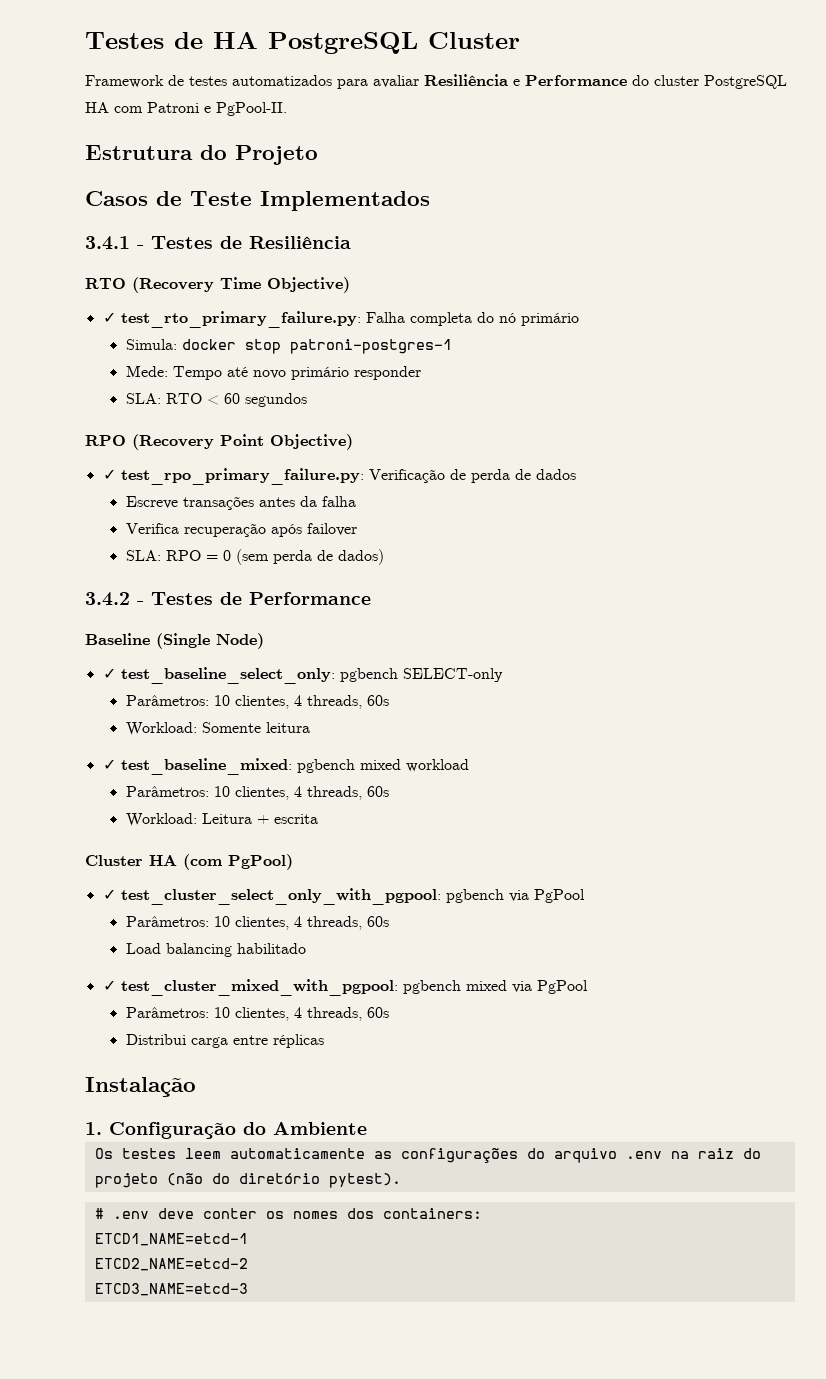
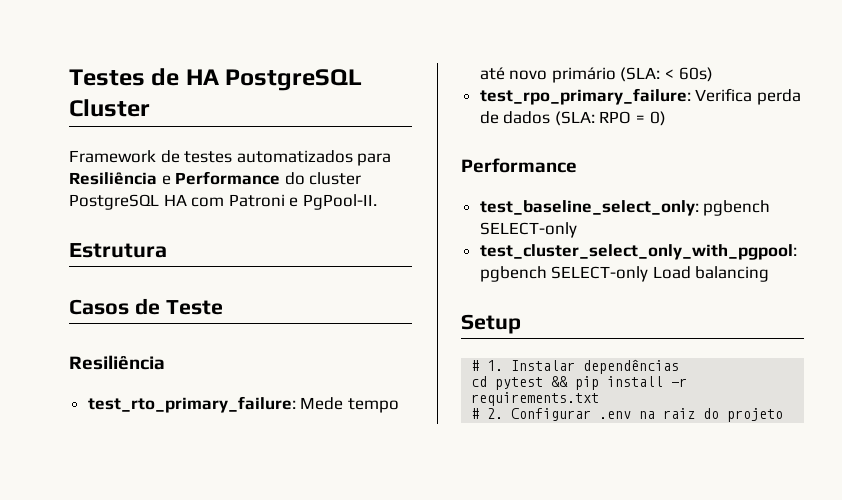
[373,75,419,88] avaliar -> (392, 159) none
[200,145,318,165] do Projeto -> (167, 250) none
[260,191,430,211] [85,236,351,250] [85,277,350,293] [102,311,579,328] [125,339,452,354] [125,365,421,380] [125,393,307,407] [85,434,353,450] [102,468,576,485] [125,496,356,510] [125,523,357,537] [125,549,384,565] [85,592,371,606] [85,633,264,649] [102,667,503,684] [125,695,389,709] [125,722,310,736] [102,758,469,775] [125,786,389,800] [125,813,318,827] [85,854,293,870] [102,888,585,905] [125,916,389,930] [125,943,306,957] [102,979,588,996] [125,1007,389,1021] [125,1034,324,1048] [85,1077,196,1097] [85,1122,367,1139] [94,1148,617,1163] Implementados // 3.4.1 - Testes de Resiliência // RTO (Recovery Time Objective) // ✓ test_rto_primary_failure.py: Falha completa do nó primário // Simula: docker stop patroni-postgres-1 // Mede: Tempo até novo primário responder // SLA: RTO < 60 segundos // RPO (Recovery Point Objective) // ✓ test_rpo_primary_failure.py: Verificação de perda de dados // Escreve transações antes da falha // Verifica recuperação após failover // SLA: RPO = 0 (sem perda de dados) // 3.4.2 - Testes de Performance // Baseline (Single Node) // ✓ test_baseline_select_only: pgbench SELECT-only // Parâmetros: 10 clientes, 4 threads, 60s // Workload: Somente leitura // ✓ test_baseline_mixed: pgbench mixed workload // Parâmetros: 10 clientes, 4 threads, 60s // Workload: Leitura + escrita // Cluster HA (com PgPool) // ✓ test_cluster_select_only_with_pgpool: pgbench via PgPool // Parâmetros: 10 clientes, 4 threads, 60s // Load balancing habilitado // ✓ test_cluster_mixed_with_pgpool: pgbench mixed via PgPool // Parâmetros: 10 clientes, 4 threads, 60s // Distribui carga entre réplicas // Instalação // 1. Configuração do Ambiente // Os testes leem automaticamente as configurações do arquivo -> [69,355,165,370] [87,396,399,413] [479,67,713,83] [479,88,801,105] [479,111,666,126] [461,158,577,173] [479,200,771,216] [479,222,577,238] [479,244,797,260] [479,266,770,282] [461,314,521,334] [471,359,680,374] [471,376,688,390] [471,392,600,406] [471,408,592,421] // Resiliência // test_rto_primary_failure: Mede tempo até novo primário (SLA: < 60s) // test_rpo_primary_failure: Verifica perda de dados (SLA: RPO = 0) // Performance // test_baseline_select_only: pgbench SELECT-only // test_cluster_select_only_with_pgpool: pgbench SELECT-only Load balancing // Setup // # 1. Instalar dependências // cd pytest && pip install -r requirements.txt // # 2. Configurar
[166,1173,401,1188] [94,1208,482,1219] [94,1233,248,1246] [94,1258,248,1271] [94,1283,248,1296] (não do diretório pytest). // # .env deve conter os nomes dos containers: // ETCD1_NAME=etcd-1 // ETCD2_NAME=etcd-2 // ETCD3_NAME=etcd-3 -> (784, 415) none

